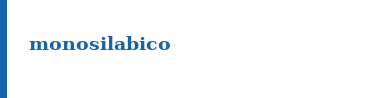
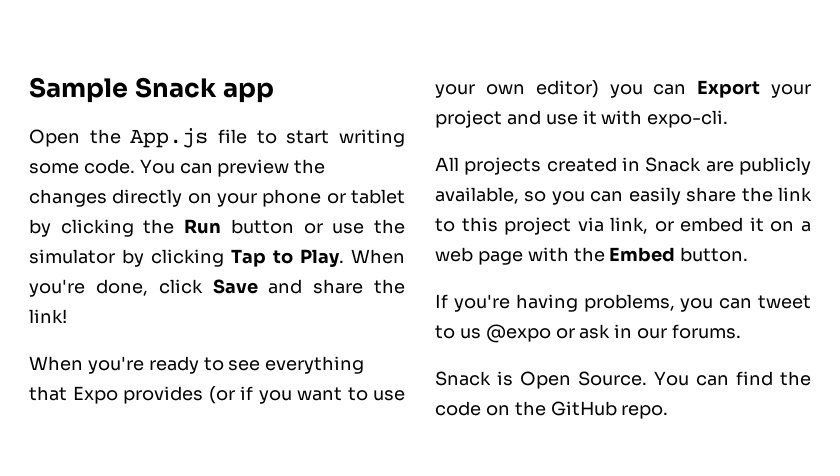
[29,36,171,50] monosilabico -> [29,77,274,103] [29,128,406,148] [29,159,326,177] [29,189,405,207] [29,219,406,237] [29,249,405,267] [29,279,405,297] [29,309,67,323] [29,356,365,374] [29,386,405,404] [435,80,811,98] [435,110,729,128] [435,157,811,175] [435,187,813,205] [435,217,811,235] [435,247,749,265] [435,294,811,312] [435,324,742,343] [435,371,811,389] [435,401,669,419] Sample Snack app // Open the App.js file to start writing some code. You can preview the changes directly on your phone or tablet by clicking the Run button or use the simulator by clicking Tap to Play. When you're done, click Save and share the link! // When you're ready to see everything that Expo provides (or if you want to use your own editor) you can Export your project and use it with expo-cli. // All projects created in Snack are publicly available, so you can easily share the link to this project via link, or embed it on a web page with the Embed button. // If you're having problems, you can tweet to us @expo or ask in our forums. // Snack is Open Source. You can find the code on the GitHub repo.

